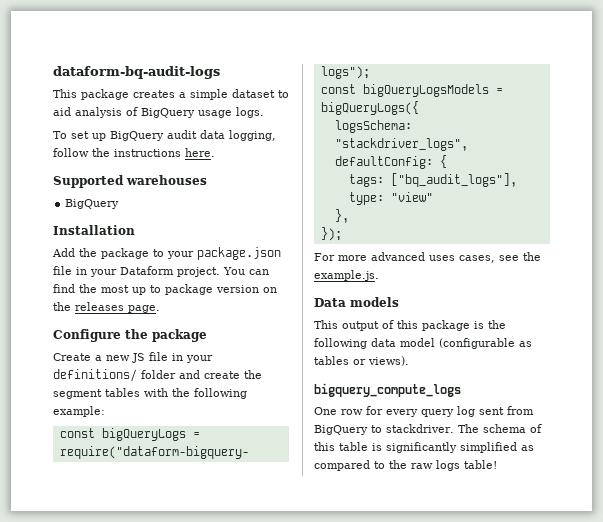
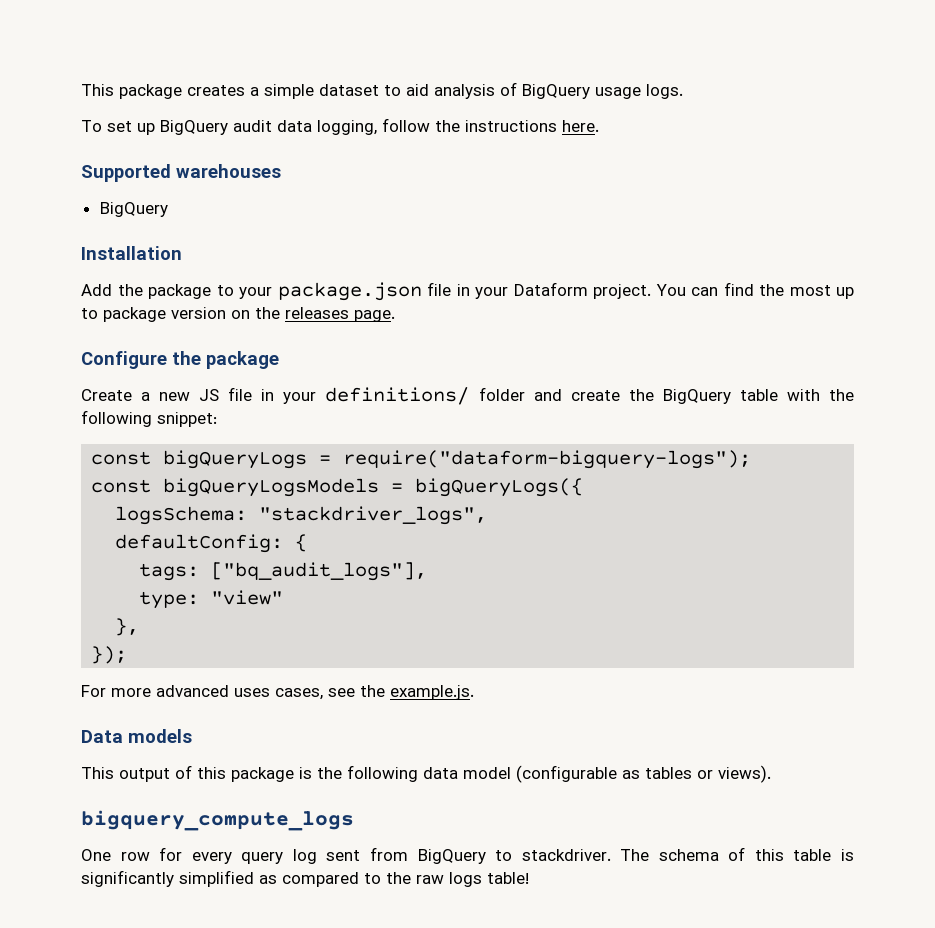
[53,66,220,79] dataform-bq-audit-logs // -> (81, 90) none
[53,388,140,399] segment tables -> [662,389,778,404] BigQuery table
[53,406,105,417] example: -> [157,412,217,427] snippet:

